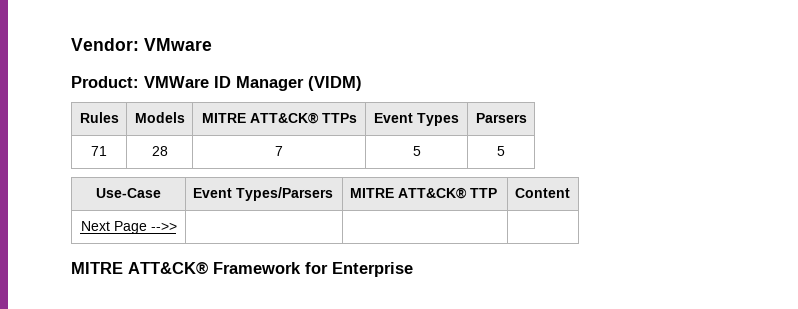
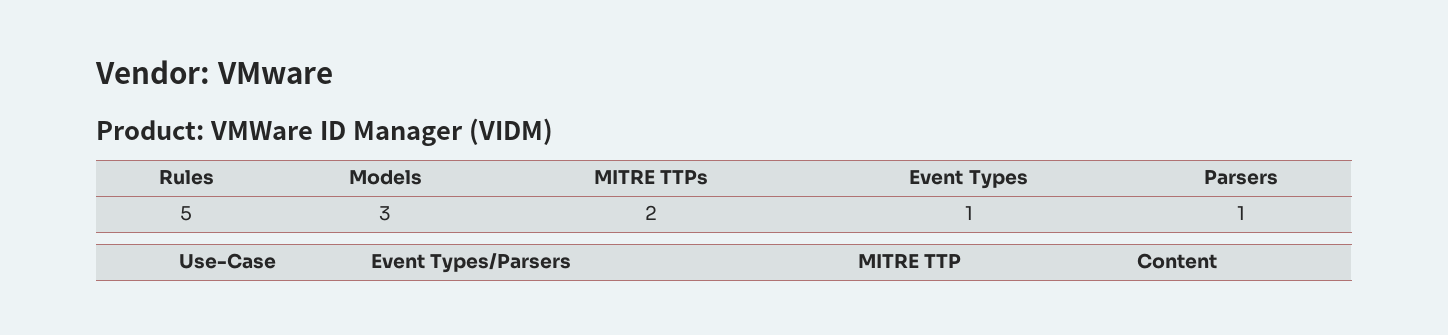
[249,112,319,124] ATT&CK® -> (655, 177) none
[91,146,107,156] [151,146,168,156] [275,146,283,156] [412,146,421,156] [497,146,506,156] 71 | 28 | 7 | 5 | 5 -> [180,206,192,221] [379,206,391,221] [645,205,657,220] [964,206,973,220] [1236,206,1245,220] 5 | 3 | 2 | 1 | 1
[397,187,467,199] ATT&CK® -> (919, 261) none
[80,221,177,234] [71,262,413,277] // Next Page -->> | | | // MITRE ATT&CK® Framework for Enterprise -> (1217, 261) none

